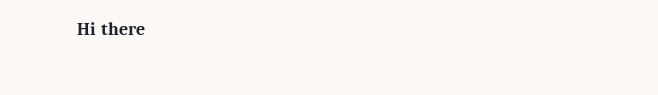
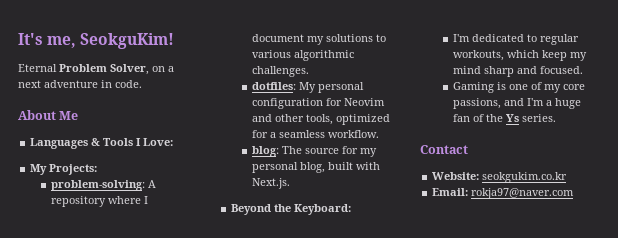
[77,22,145,35] Hi there -> [18,33,175,49] [18,64,174,75] [18,80,142,88] [18,110,79,120] [30,138,174,149] [30,164,98,175] [50,180,156,191] [50,196,148,207] [251,34,386,45] [251,50,354,61] [251,66,309,77] [251,82,364,93] [251,98,385,109] [251,114,390,125] [251,130,379,138] [251,146,377,157] [251,162,380,173] [251,178,290,189] [231,204,352,215] [452,34,579,45] [452,50,587,61] [452,66,583,77] [452,82,585,93] [452,98,581,109] [452,114,556,122] [420,145,468,154] [432,172,568,183] [432,188,575,199] It's me, SeokguKim! // Eternal Problem Solver, on a next adventure in code. // About Me // Languages & Tools I Love: // My Projects: // problem-solving: A repository where I document my solutions to various algorithmic challenges. // dotfiles: My personal configuration for Neovim and other tools, optimized for a seamless workflow. // blog: The source for my personal blog, built with Next.js. // Beyond the Keyboard: // I'm dedicated to regular workouts, which keep my mind sharp and focused. // Gaming is one of my core passions, and I'm a huge fan of the Ys series. // Contact // Website: seokgukim.co.kr // Email: rokja97@naver.com

